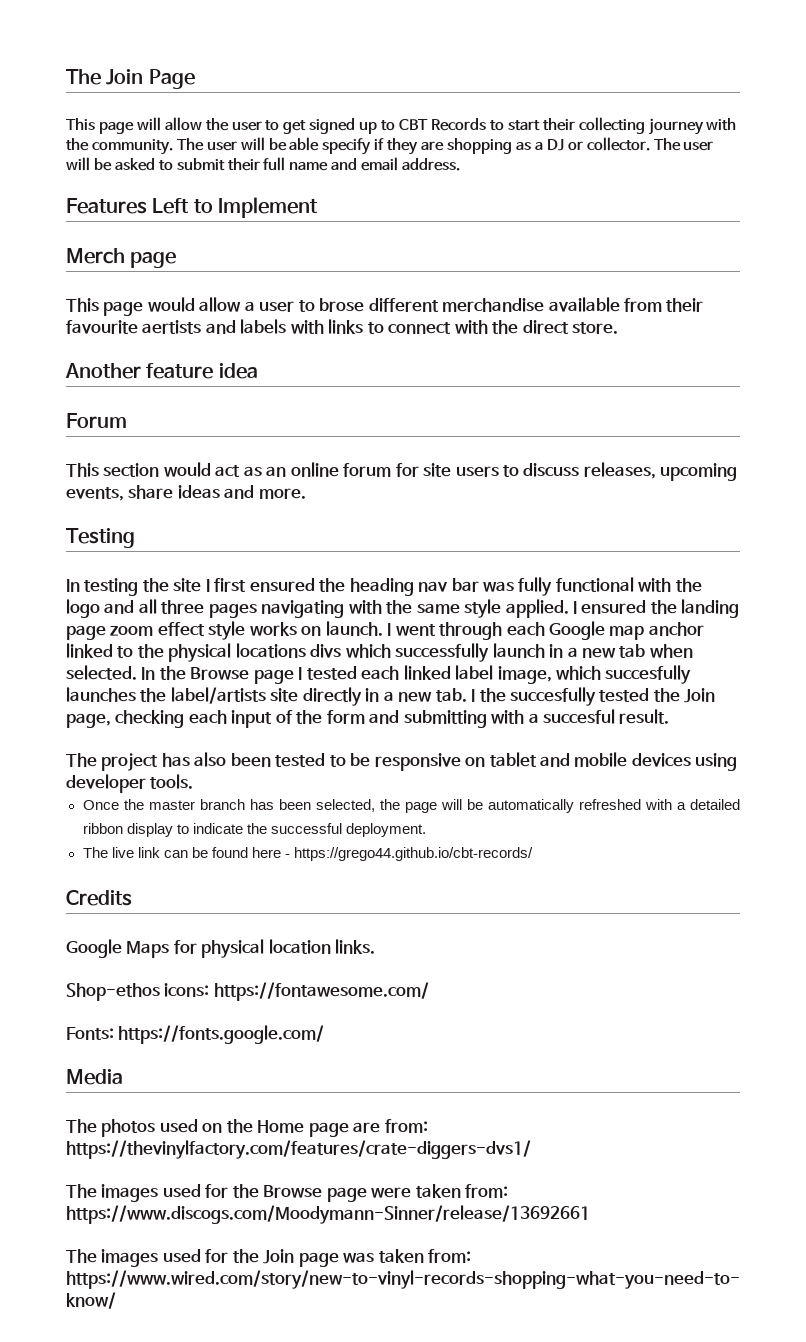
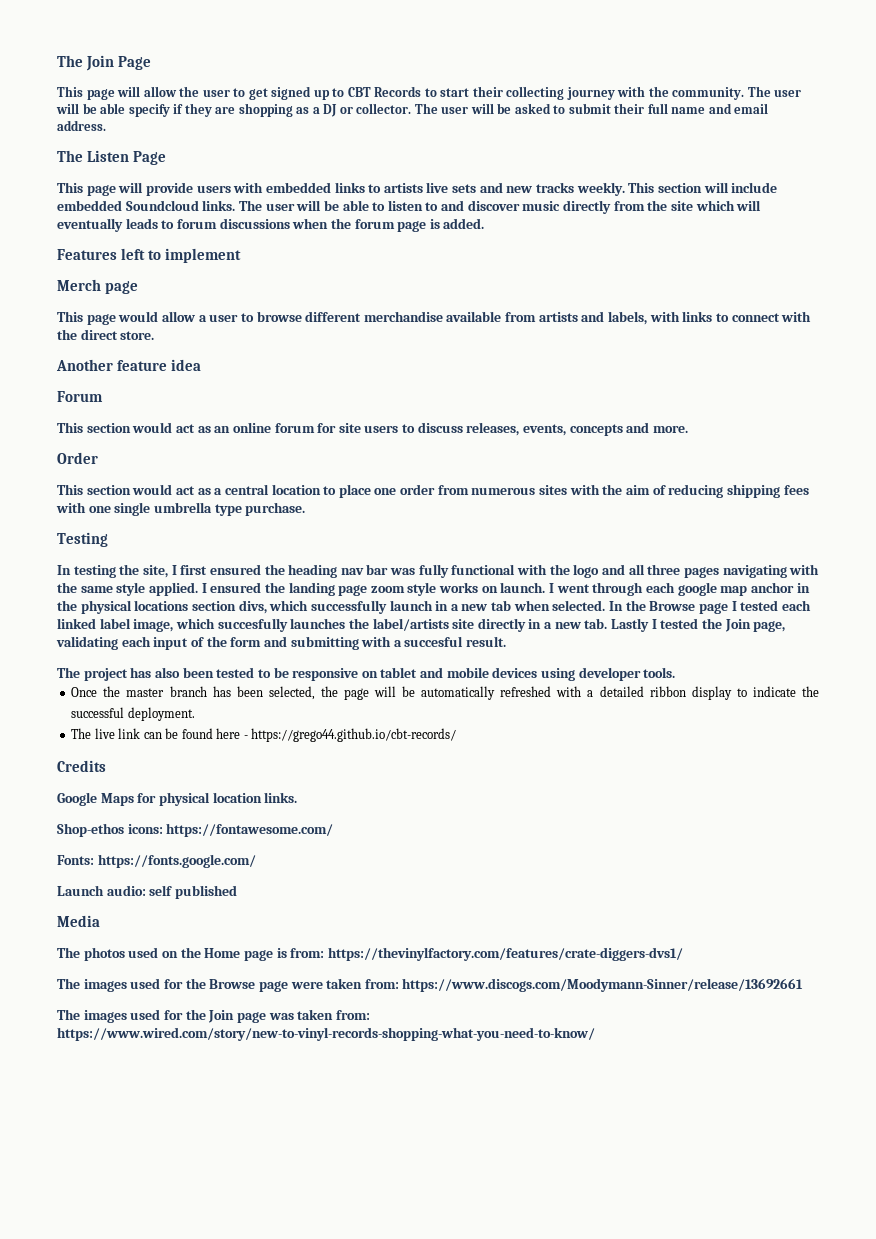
[66,197,318,218] Features Left to Implement -> [57,150,166,165] [57,182,778,196] [57,200,762,214] [57,218,485,232] [57,248,241,263] The Listen Page // This page will provide users with embedded links to artists live sets and new tracks weekly. This section will include embedded Soundcloud links. The user will be able to listen to and discover music directly from the site which will eventually leads to forum discussions when the forum page is added. // Features left to implement
[319,298,365,312] brose -> [256,311,302,322] browse
[666,298,704,312] [66,319,287,334] their favourite aertists and labels -> [538,311,648,325] artists and labels,
[660,463,738,481] [66,485,306,501] upcoming events, share ideas and more. -> [523,422,688,436] [57,452,98,464] [57,484,809,498] [56,502,306,516] events, concepts and more. // Order // This section would act as a central location to place one order from numerous sites with the aim of reducing shipping fees with one single umbrella type purchase.
[173,578,202,592] site -> [142,565,168,578] site,
[157,622,205,636] effect -> (405, 589) none
[549,621,606,640] Google -> [677,582,717,596] google
[66,643,134,658] linked to -> [796,583,810,593] in
[310,644,342,658] divs -> [191,600,267,614] section divs,
[471,687,597,706] I the succesfully -> [611,618,657,632] Lastly I
[115,710,185,728] checking -> [56,636,118,650] validating
(325, 1034) none -> [57,885,237,899] // Launch audio: self published
[353,1122,381,1133] are -> [276,948,287,958] is

